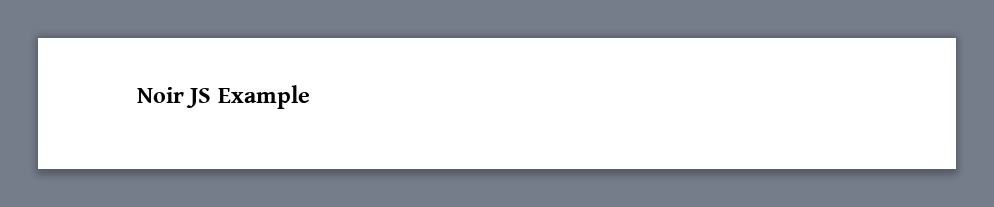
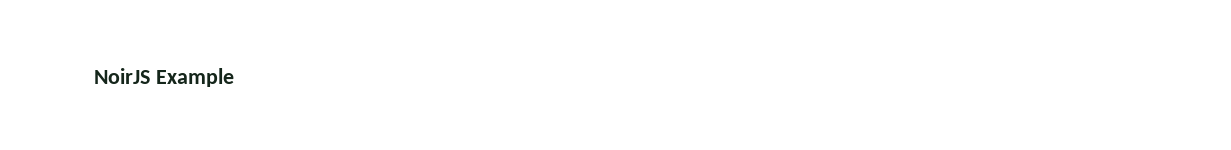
[137,87,212,108] Noir JS -> [94,68,150,84] NoirJS

